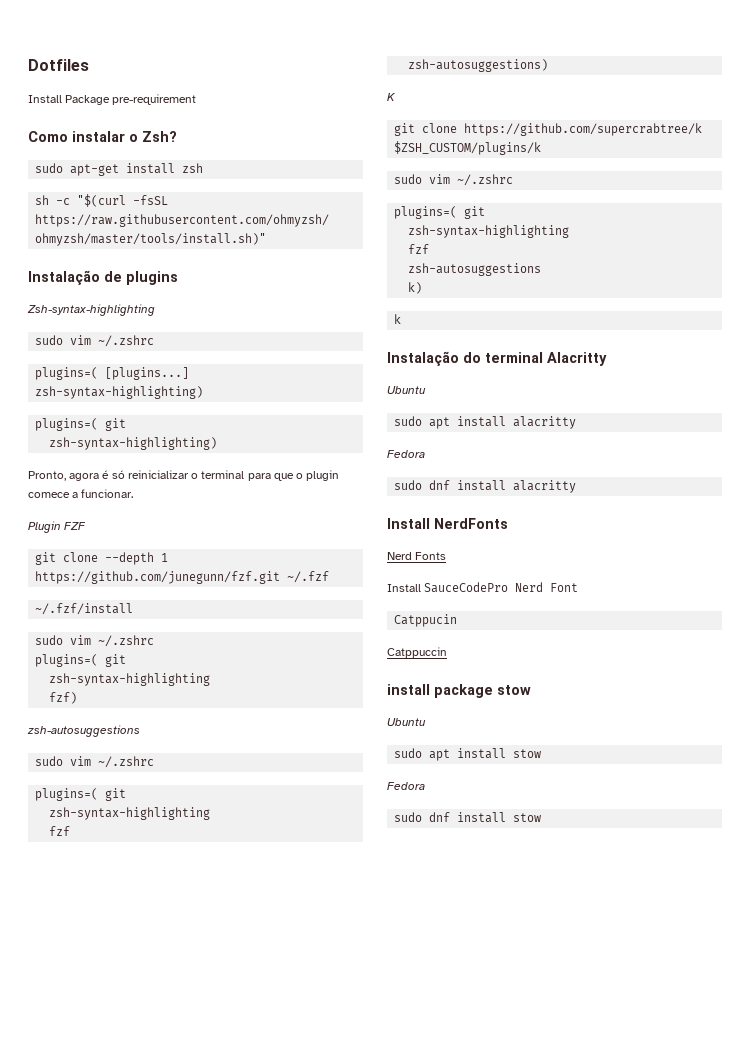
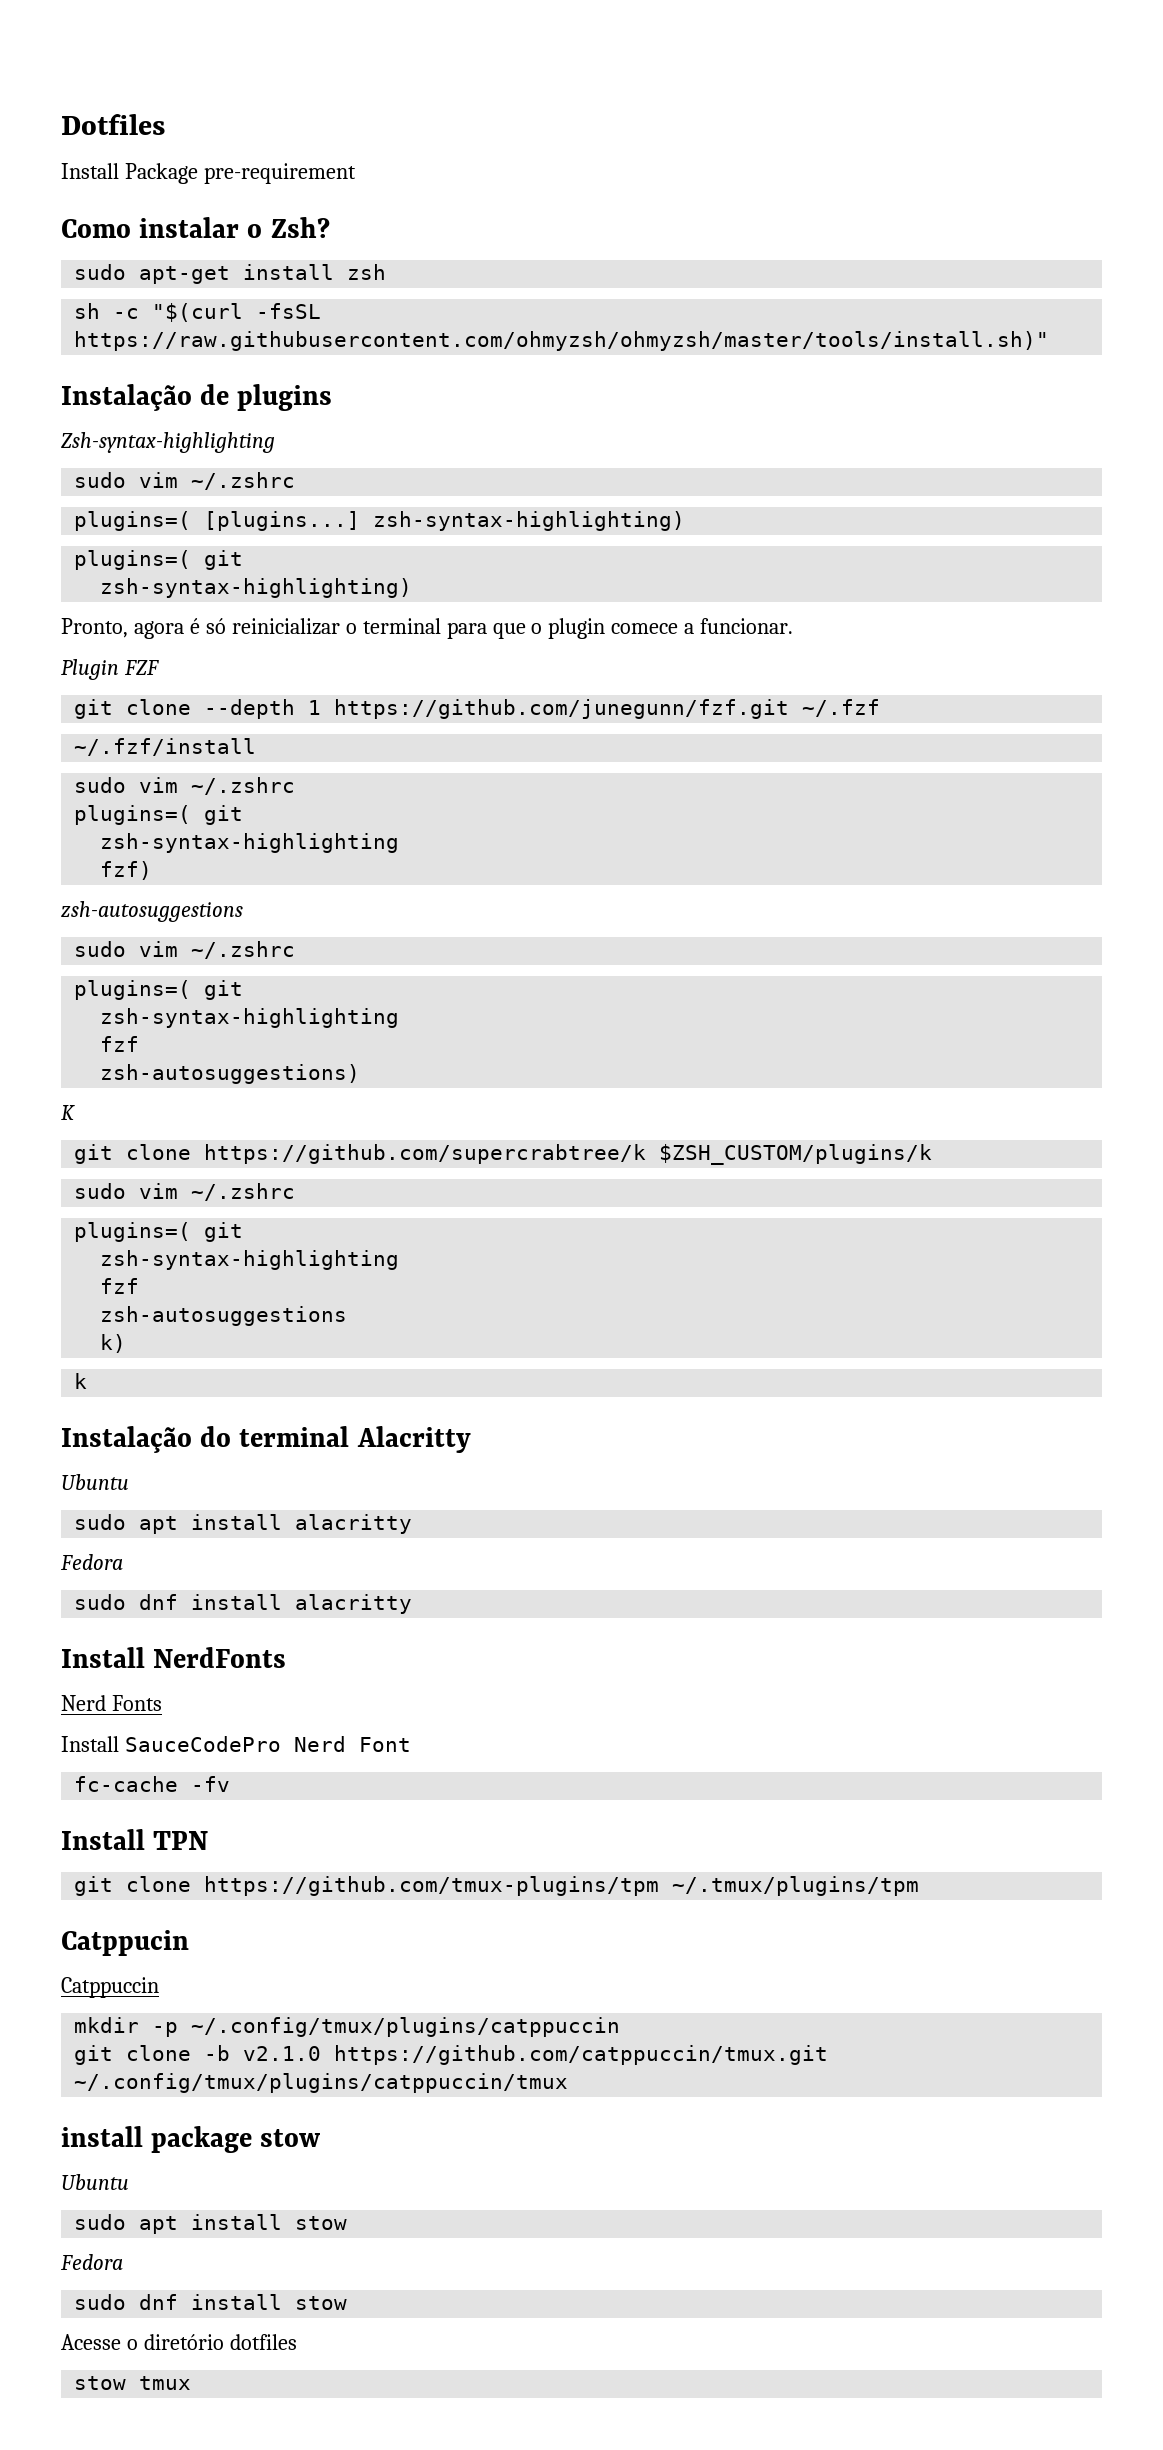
[394,614,458,627] [387,647,447,658] Catppucin // Catppuccin -> [74,1776,231,1792] [61,1829,209,1850] [74,1876,920,1896] [61,1930,189,1956] [61,1977,159,1998] [74,2017,621,2037] [74,2045,829,2065] [74,2073,569,2093] fc-cache -fv // Install TPN // git clone https://github.com/tmux-plugins/tpm ~/.tmux/plugins/tpm // Catppucin // Catppuccin // mkdir -p ~/.config/tmux/plugins/catppuccin // git clone -b v2.1.0 https://github.com/catppuccin/tmux.git ~/.config/tmux/plugins/catppuccin/tmux
(542, 817) none -> [61,2334,297,2350] [74,2376,192,2390] // Acesse o diretório dotfiles // stow tmux

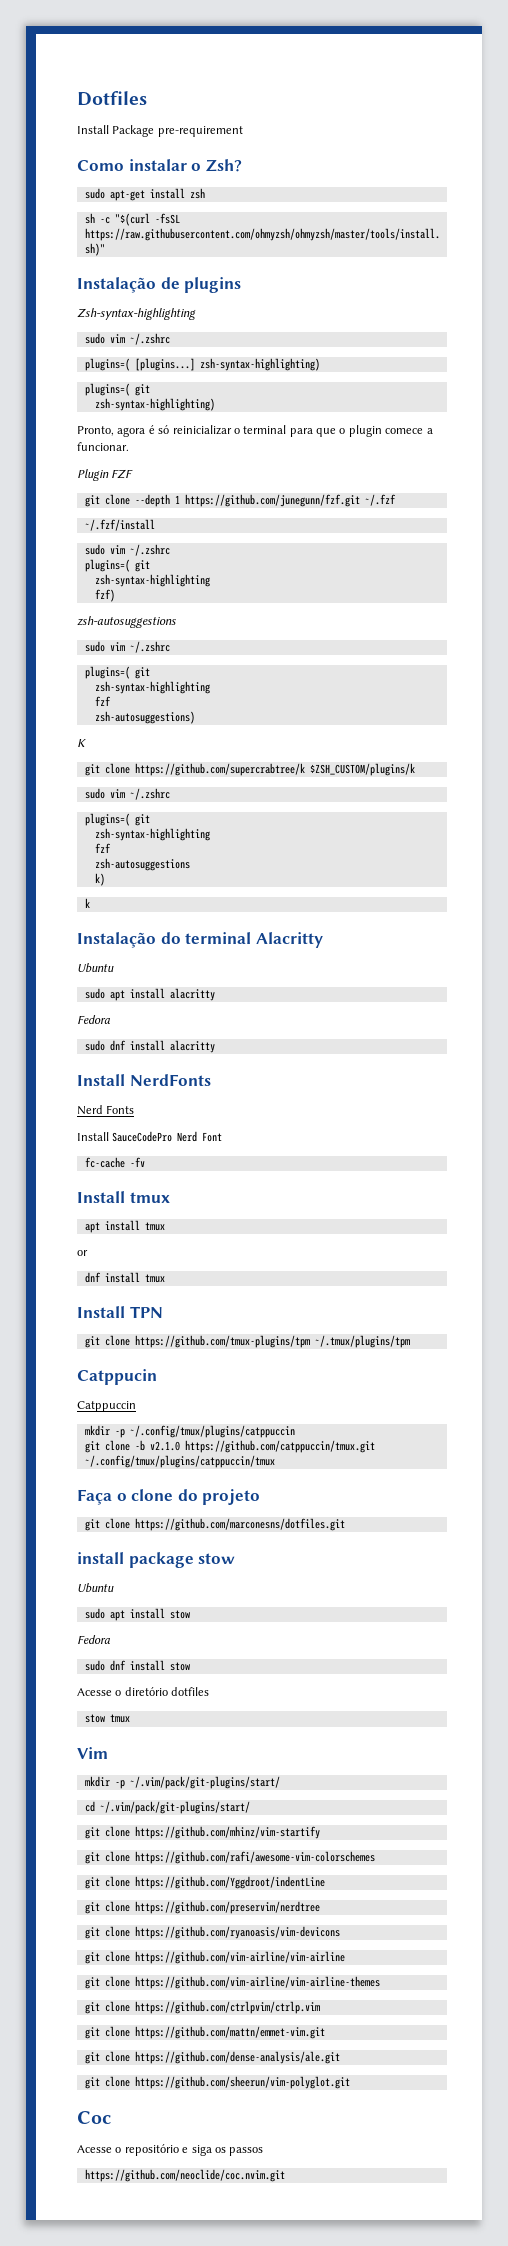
(231, 1784) none -> [77,1191,170,1203] [84,1220,165,1233] [77,1250,88,1256] [84,1272,165,1283] // Install tmux // apt install tmux // or // dnf install tmux
(569, 2083) none -> [77,1489,261,1505] [84,1518,345,1531] // Faça o clone do projeto // git clone https://github.com/marconesns/dotfiles.git
(192, 2383) none -> [77,1747,108,1759] [84,1776,280,1789] [84,1801,250,1814] [84,1826,320,1839] [84,1851,375,1864] [84,1876,325,1889] [84,1901,320,1914] [84,1926,340,1939] [84,1951,345,1964] [84,1976,380,1989] [84,2001,320,2014] [84,2026,325,2039] [84,2051,340,2064] [84,2076,350,2089] [77,2111,111,2124] [77,2144,264,2156] [84,2169,285,2182] // Vim // mkdir -p ~/.vim/pack/git-plugins/start/ // cd ~/.vim/pack/git-plugins/start/ // git clone https://github.com/mhinz/vim-startify // git clone https://github.com/rafi/awesome-vim-colorschemes // git clone https://github.com/Yggdroot/indentLine // git clone https://github.com/preservim/nerdtree // git clone https://github.com/ryanoasis/vim-devicons // git clone https://github.com/vim-airline/vim-airline // git clone https://github.com/vim-airline/vim-airline-themes // git clone https://github.com/ctrlpvim/ctrlp.vim // git clone https://github.com/mattn/emmet-vim.git // git clone https://github.com/dense-analysis/ale.git // git clone https://github.com/sheerun/vim-polyglot.git // Coc // Acesse o repositório e siga os passos // https://github.com/neoclide/coc.nvim.git

